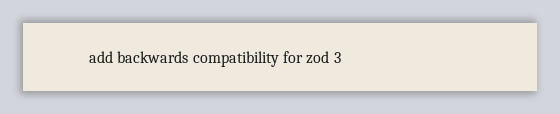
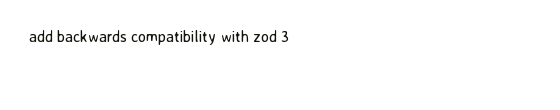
[282,51,303,63] for -> [220,30,249,42] with

